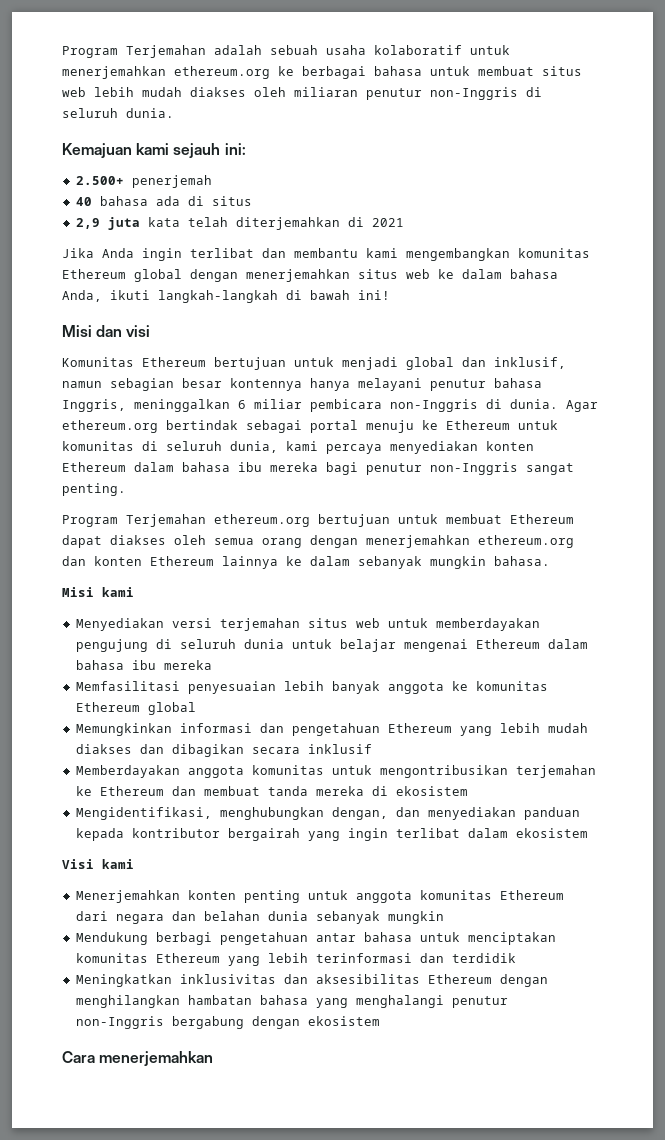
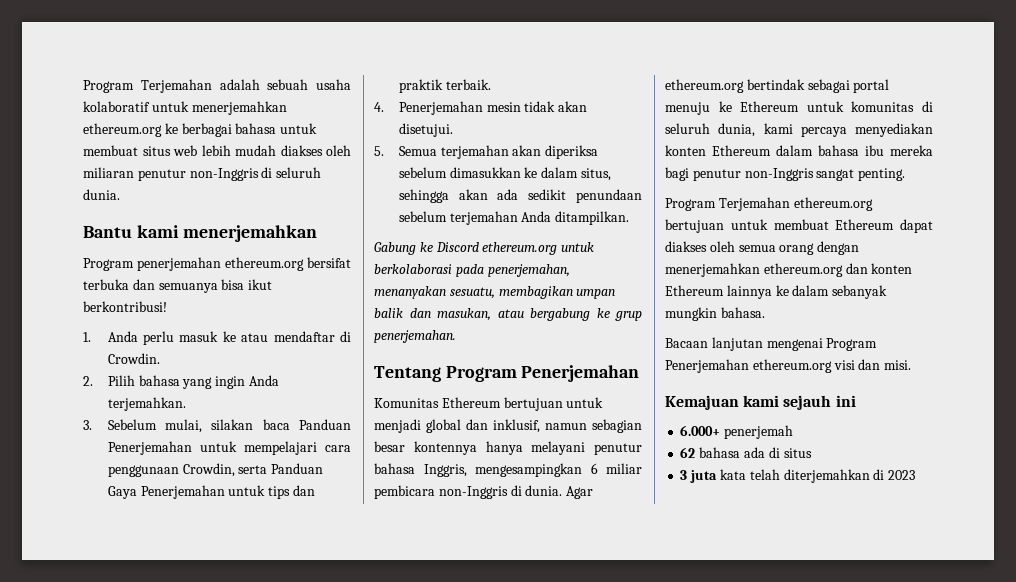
[62,143,246,158] [75,175,212,188] [75,196,252,206] [75,217,404,230] [62,248,590,261] [62,269,558,282] [62,290,390,303] [62,325,151,337] Kemajuan kami sejauh ini: // 2.500+ penerjemah // 40 bahasa ada di situs // 2,9 juta kata telah diterjemahkan di 2021 // Jika Anda ingin terlibat dan membantu kami mengembangkan komunitas Ethereum global dengan menerjemahkan situs web ke dalam bahasa Anda, ikuti langkah-langkah di bawah ini! // Misi dan visi -> [83,225,318,242] [83,257,351,271] [83,279,273,293] [83,301,167,312] [83,331,351,345] [107,353,160,364] [83,375,279,389] [107,397,186,411] [83,419,351,433] [107,441,351,455] [107,463,324,477] [107,485,315,499] [398,79,491,93] [374,101,588,115] [398,123,453,137] [374,145,599,159] [398,167,611,181] [398,189,642,203] [398,211,630,225] [374,242,595,255] [374,264,570,277] [374,286,616,299] [374,308,642,321] [374,330,456,343] [374,365,640,382] Bantu kami menerjemahkan // Program penerjemahan ethereum.org bersifat terbuka dan semuanya bisa ikut berkontribusi! // 1. Anda perlu masuk ke atau mendaftar di Crowdin. // 2. Pilih bahasa yang ingin Anda terjemahkan. // 3. Sebelum mulai, silakan baca Panduan Penerjemahan untuk mempelajari cara penggunaan Crowdin, serta Panduan Gaya Penerjemahan untuk tips dan praktik terbaik. // 4. Penerjemahan mesin tidak akan disetujui. // 5. Semua terjemahan akan diperiksa sebelum dimasukkan ke dalam situs, sehingga akan ada sedikit penundaan sebelum terjemahan Anda ditampilkan. // Gabung ke Discord ethereum.org untuk berkolaborasi pada penerjemahan, menanyakan sesuatu, membagikan umpan balik dan masukan, atau bergabung ke grup penerjemahan. // Tentang Program Penerjemahan
[134,399,230,412] meninggalkan -> [475,463,582,477] mengesampingkan
[62,587,134,597] [75,618,540,631] [75,639,588,652] [75,660,212,670] [75,681,548,694] [75,702,196,715] [75,723,588,736] [75,744,372,757] [75,765,596,778] [75,786,468,796] [75,807,580,820] [75,828,588,841] [62,859,134,869] [75,890,564,903] [75,911,444,924] [75,932,556,945] [75,953,516,966] [75,974,548,987] [75,995,508,1008] [75,1016,380,1029] [62,1051,214,1066] Misi kami // Menyediakan versi terjemahan situs web untuk memberdayakan pengujung di seluruh dunia untuk belajar mengenai Ethereum dalam bahasa ibu mereka // Memfasilitasi penyesuaian lebih banyak anggota ke komunitas Ethereum global // Memungkinkan informasi dan pengetahuan Ethereum yang lebih mudah diakses dan dibagikan secara inklusif // Memberdayakan anggota komunitas untuk mengontribusikan terjemahan ke Ethereum dan membuat tanda mereka di ekosistem // Mengidentifikasi, menghubungkan dengan, dan menyediakan panduan kepada kontributor bergairah yang ingin terlibat dalam ekosistem // Visi kami // Menerjemahkan konten penting untuk anggota komunitas Ethereum dari negara dan belahan dunia sebanyak mungkin // Mendukung berbagi pengetahuan antar bahasa untuk menciptakan komunitas Ethereum yang lebih terinformasi dan terdidik // Meningkatkan inklusivitas dan aksesibilitas Ethereum dengan menghilangkan hambatan bahasa yang menghalangi penutur non-Inggris bergabung dengan ekosistem // Cara menerjemahkan -> [665,337,878,351] [665,359,912,373] [665,395,856,410] [680,425,794,439] [680,447,812,458] [680,469,916,483] Bacaan lanjutan mengenai Program Penerjemahan ethereum.org visi dan misi. // Kemajuan kami sejauh ini // 6.000+ penerjemah // 62 bahasa ada di situs // 3 juta kata telah diterjemahkan di 2023

